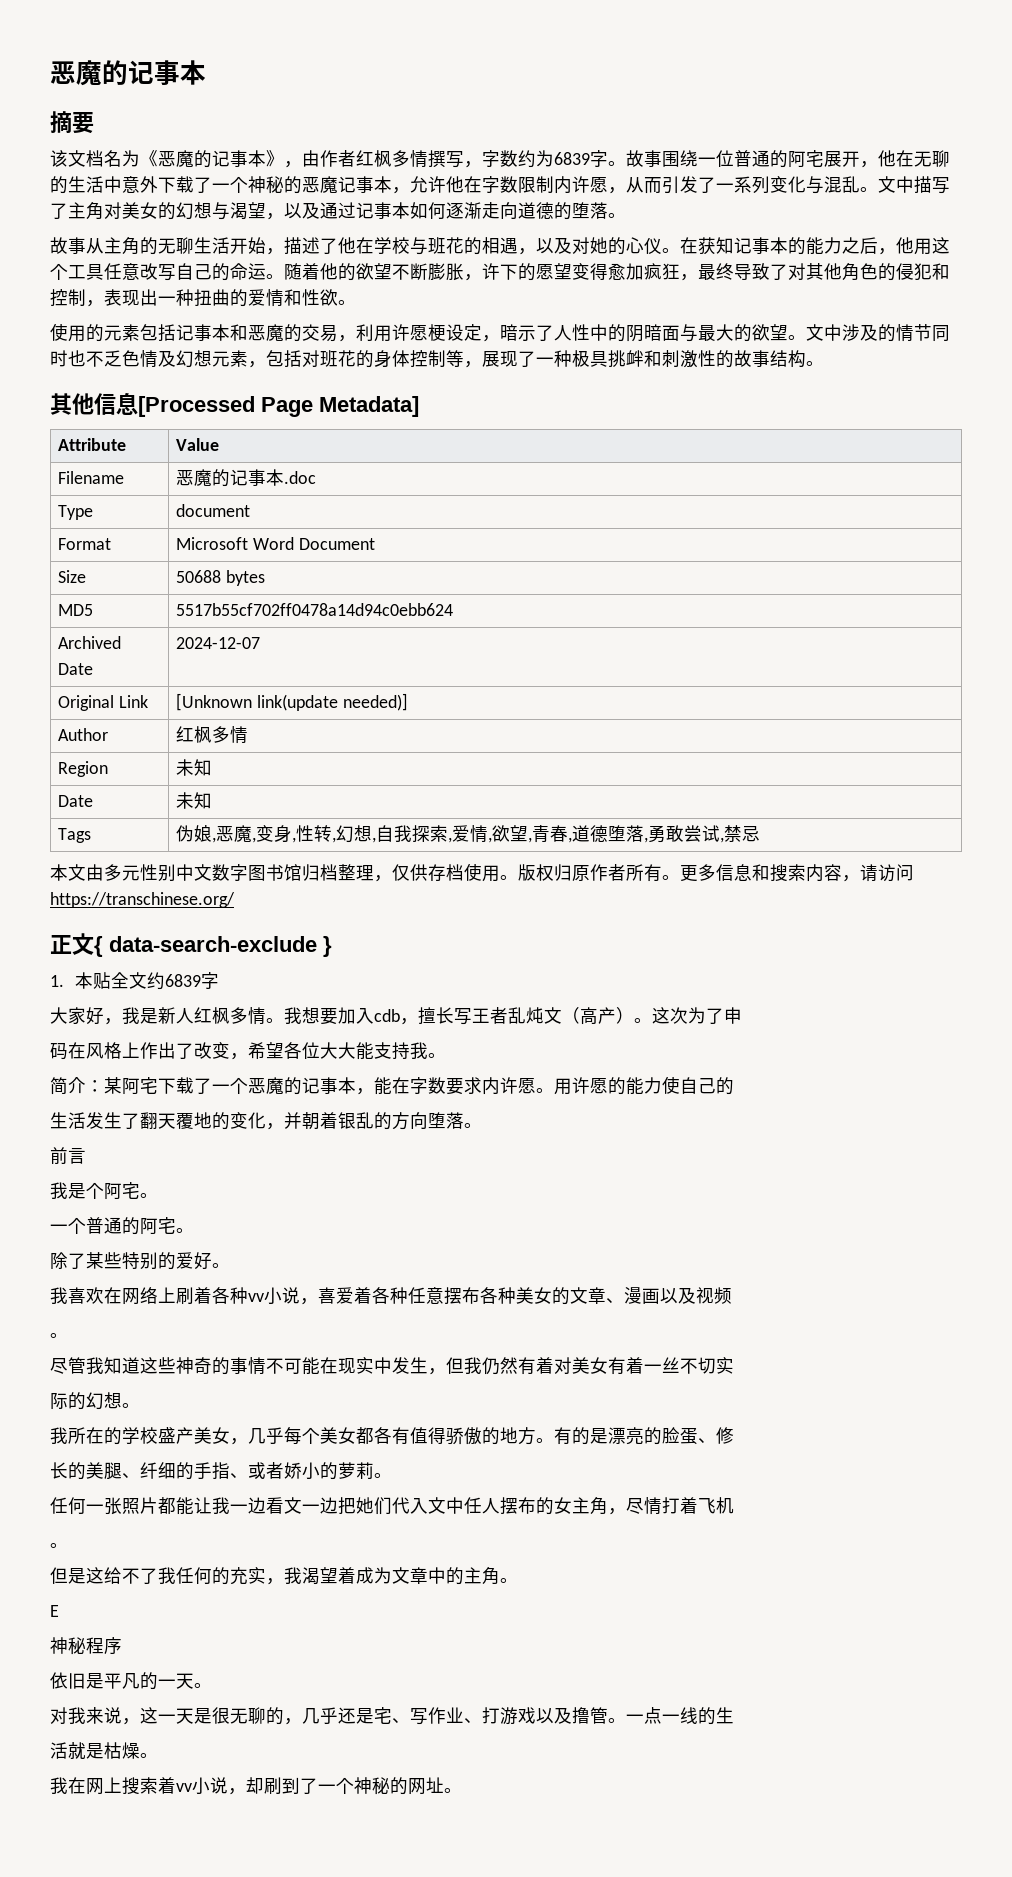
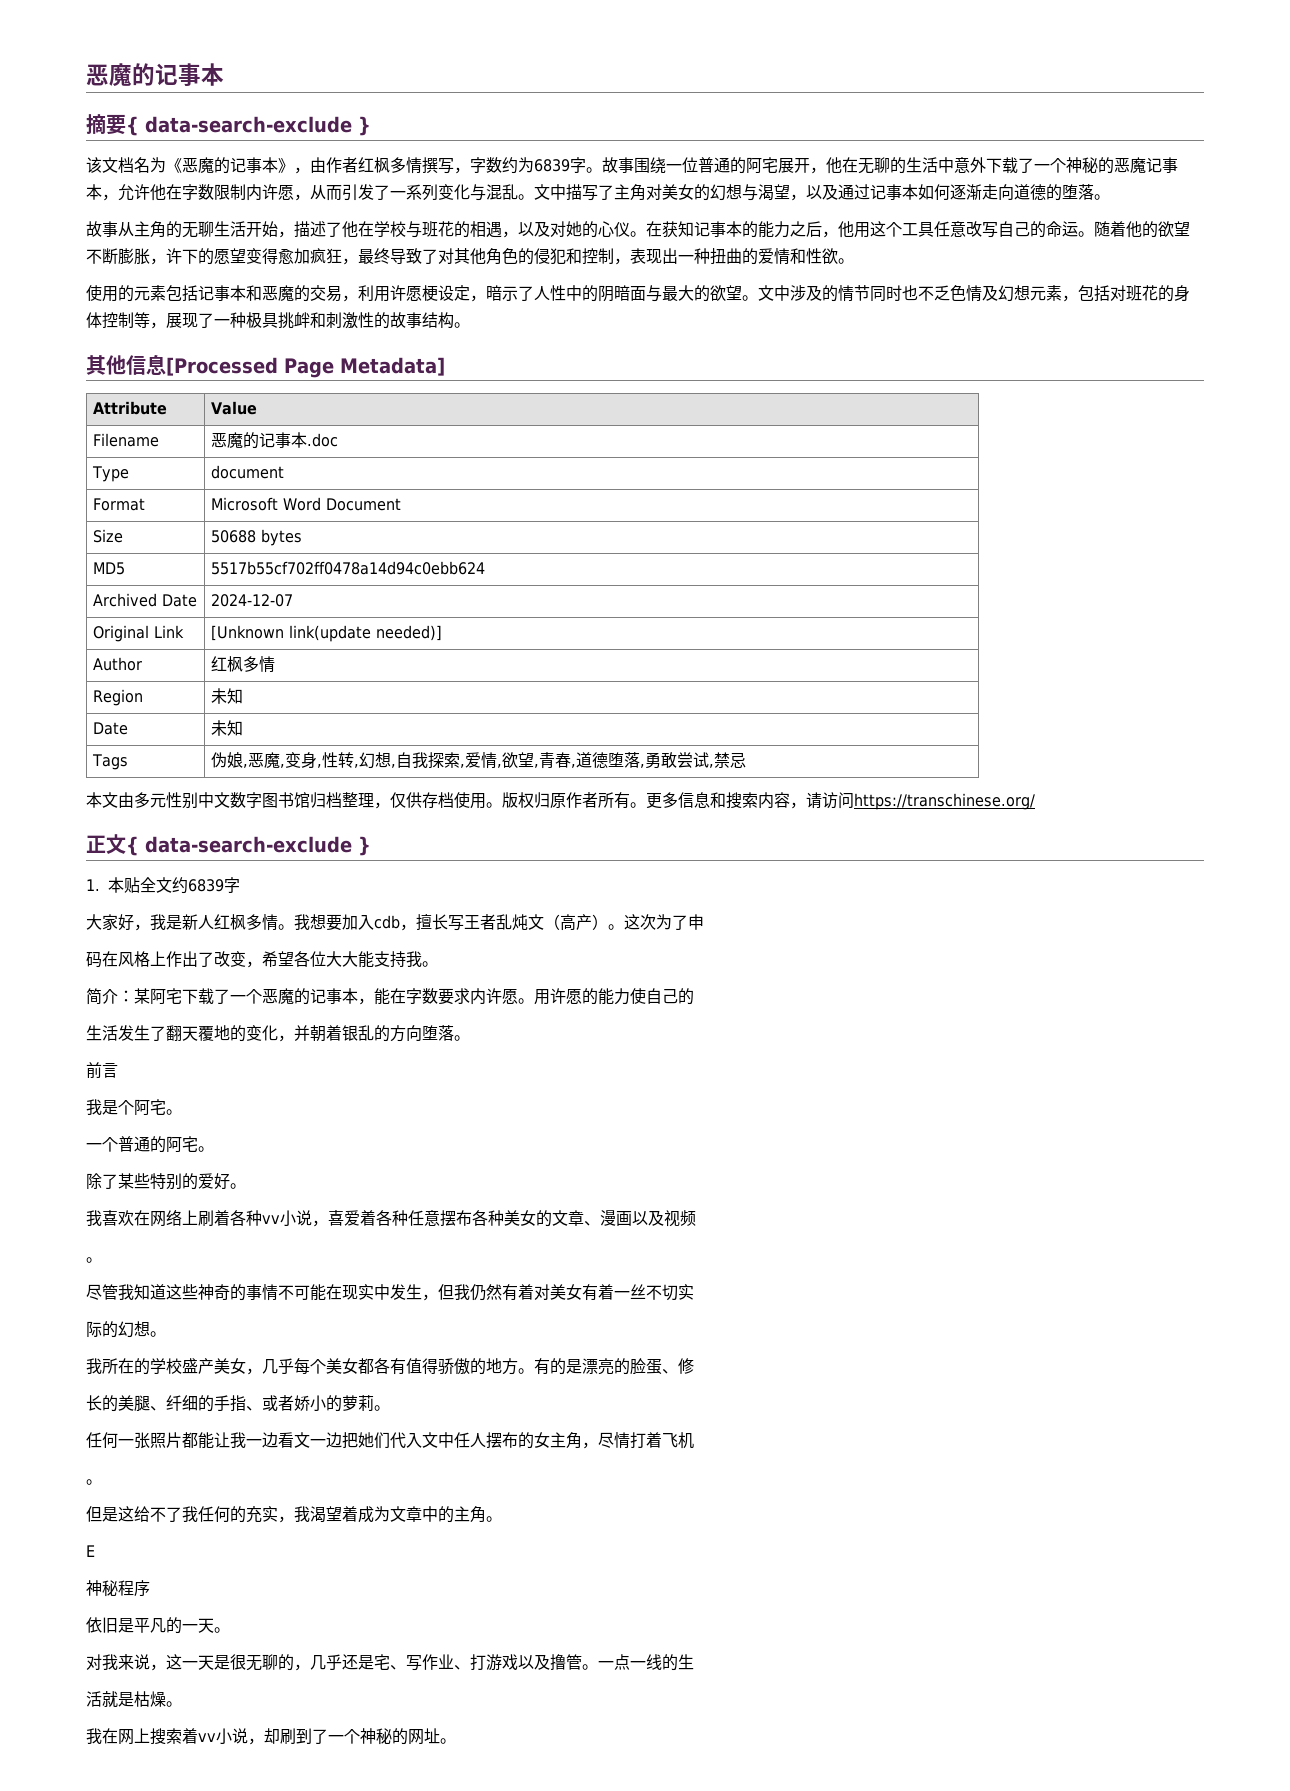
(94, 123) none -> [126,116,371,136] { data-search-exclude }

